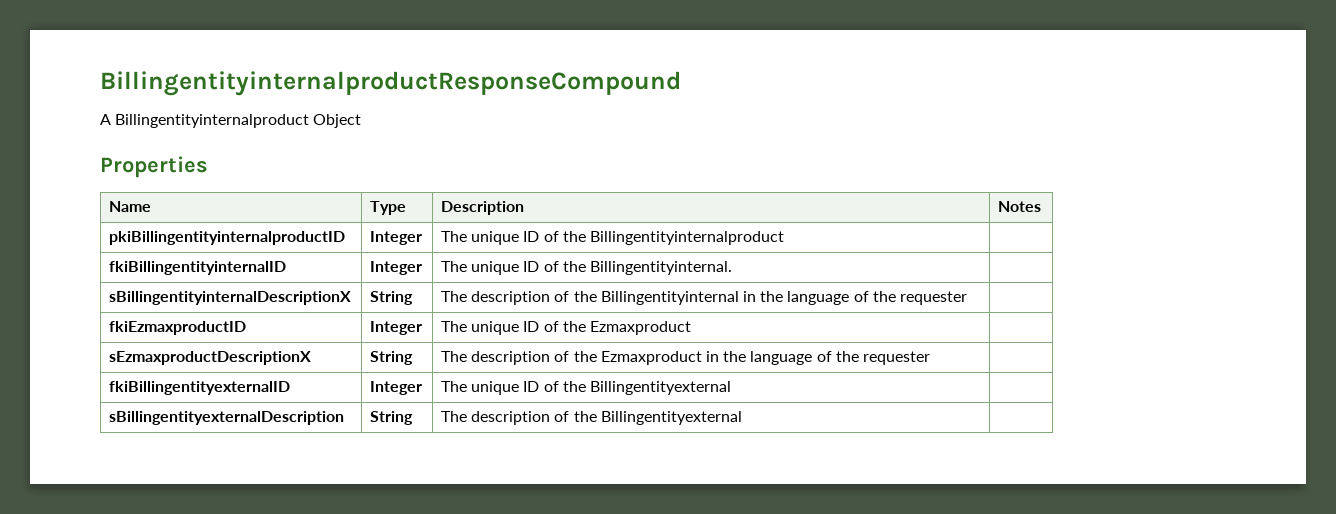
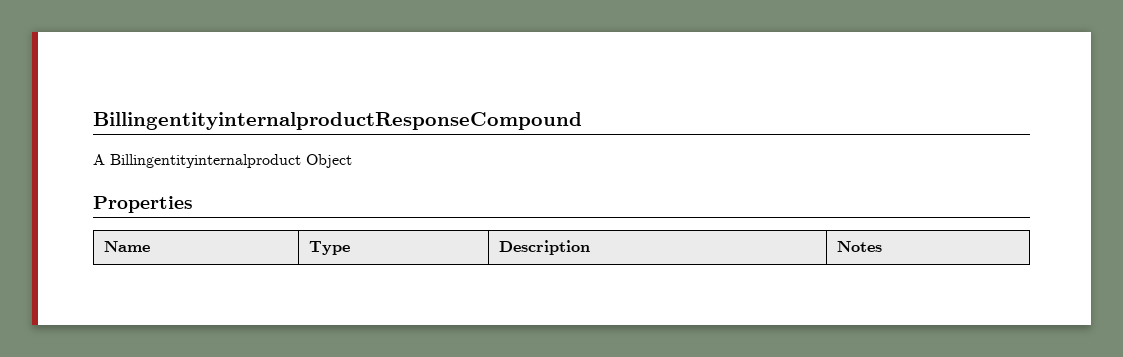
[109,231,346,245] [370,231,423,245] [441,231,785,245] [109,261,287,275] [370,261,423,275] [441,261,733,275] [109,291,352,305] [370,291,414,305] [441,291,967,305] [109,321,247,335] [370,321,423,335] [441,321,692,335] [109,351,312,365] [370,351,414,365] [441,351,930,365] [109,381,291,395] [370,381,423,395] [441,381,732,395] [109,411,345,425] [370,411,414,425] [441,411,742,425] // pkiBillingentityinternalproductID | Integer | The unique ID of the Billingentityinternalproduct | // fkiBillingentityinternalID | Integer | The unique ID of the Billingentityinternal. | // sBillingentityinternalDescriptionX | String | The description of the Billingentityinternal in the language of the requester | // fkiEzmaxproductID | Integer | The unique ID of the Ezmaxproduct | // sEzmaxproductDescriptionX | String | The description of the Ezmaxproduct in the language of the requester | // fkiBillingentityexternalID | Integer | The unique ID of the Billingentityexternal | // sBillingentityexternalDescription | String | The description of the Billingentityexternal | -> (883, 246) none

